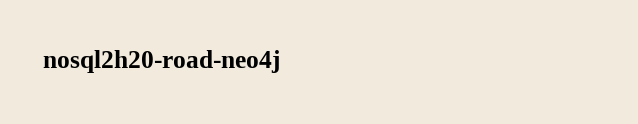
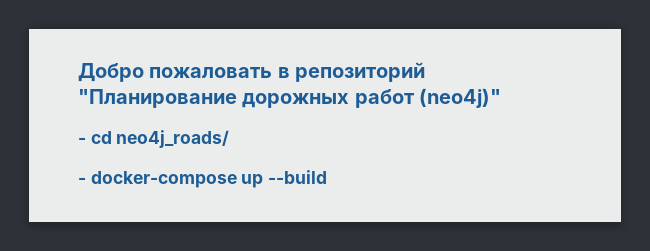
[43,50,280,73] nosql2h20-road-neo4j -> [78,62,426,82] [78,88,502,108] [78,130,230,148] [78,170,328,188] Добро пожаловать в репозиторий "Планирование дорожных работ (neo4j)" // - cd neo4j_roads/ // - docker-compose up --build

